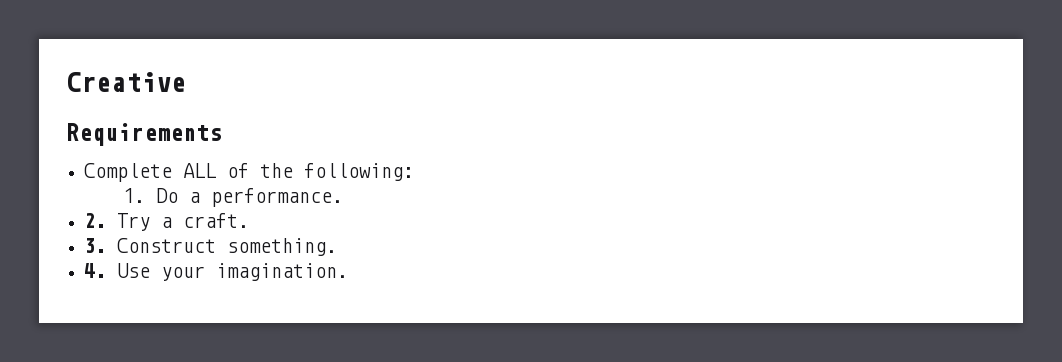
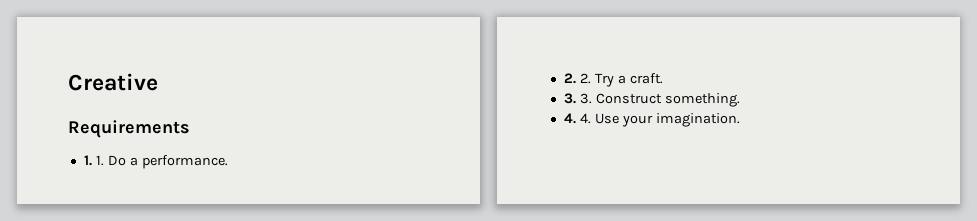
[84,163,415,182] Complete ALL of the following: // -> [83,155,92,166] 1.
(107, 220) none -> [579,73,591,84] 2.
(107, 245) none -> [579,93,592,104] 3.
(107, 270) none -> [579,113,591,124] 4.

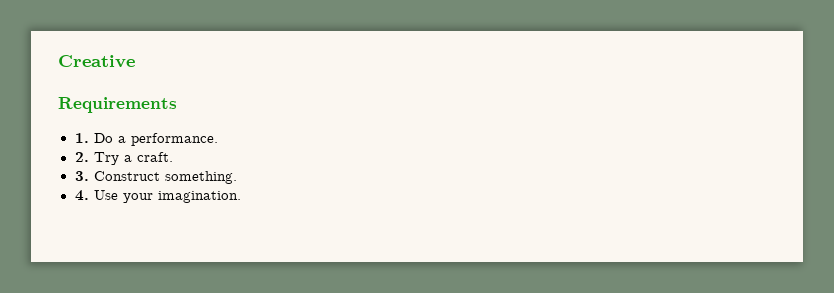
[95,155,104,166] 1. -> (89, 138) none
[579,73,591,84] 2. -> (89, 157) none
[579,93,592,104] 3. -> (89, 176) none
[579,113,591,124] 4. -> (89, 195) none

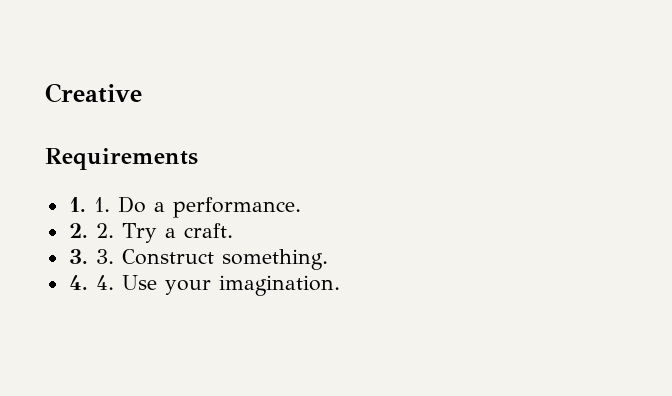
(89, 138) none -> [93,197,110,212] 1.
(89, 157) none -> [95,223,114,238] 2.
(89, 176) none -> [95,249,114,264] 3.
(89, 195) none -> [95,275,114,290] 4.

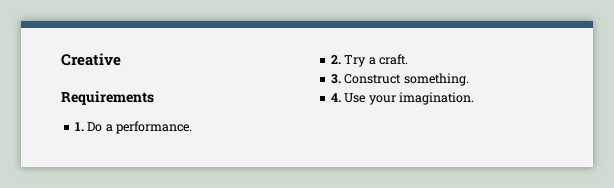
[93,197,110,212] 1. -> (84, 126) none
[95,223,114,238] 2. -> (341, 59) none
[95,249,114,264] 3. -> (341, 79) none
[95,275,114,290] 4. -> (341, 97) none

